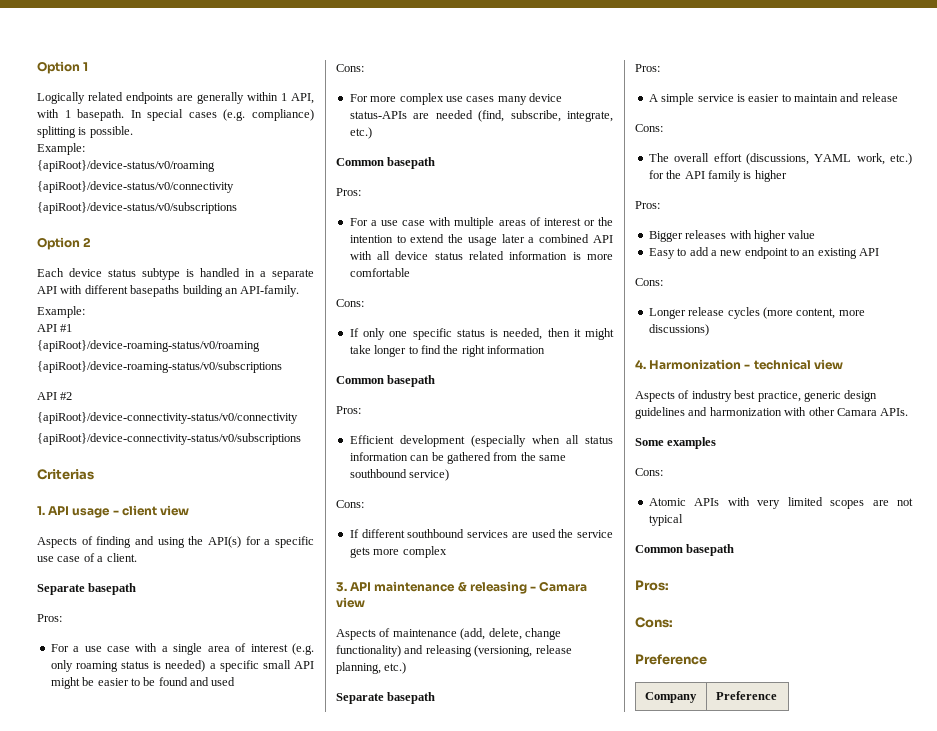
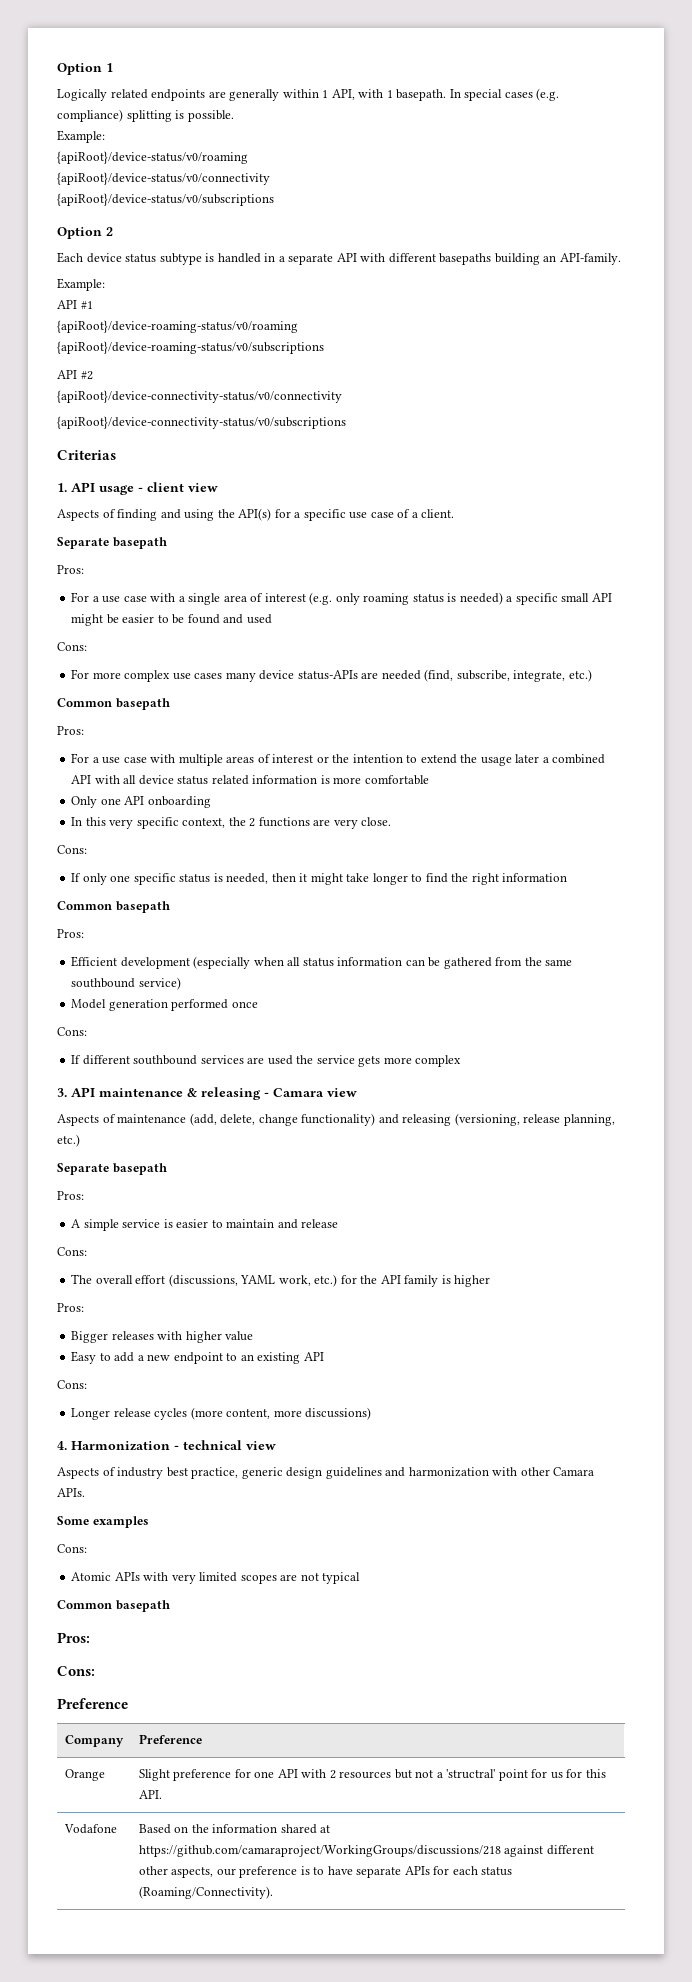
(410, 272) none -> [71,796,211,808] [71,817,392,829] // Only one API onboarding // In this very specific context, the 2 functions are very close.
(450, 475) none -> [71,999,258,1011] // Model generation performed once
(777, 695) none -> [64,1769,105,1781] [138,1769,606,1781] [138,1790,162,1799] [63,1824,117,1834] [138,1824,331,1834] [138,1845,594,1857] [138,1866,513,1878] [138,1886,273,1899] // Orange | Slight preference for one API with 2 resources but not a 'structral' point for us for this API. // Vodafone | Based on the information shared at https://github.com/camaraproject/WorkingGroups/discussions/218 against different other aspects, our preference is to have separate APIs for each status (Roaming/Connectivity).

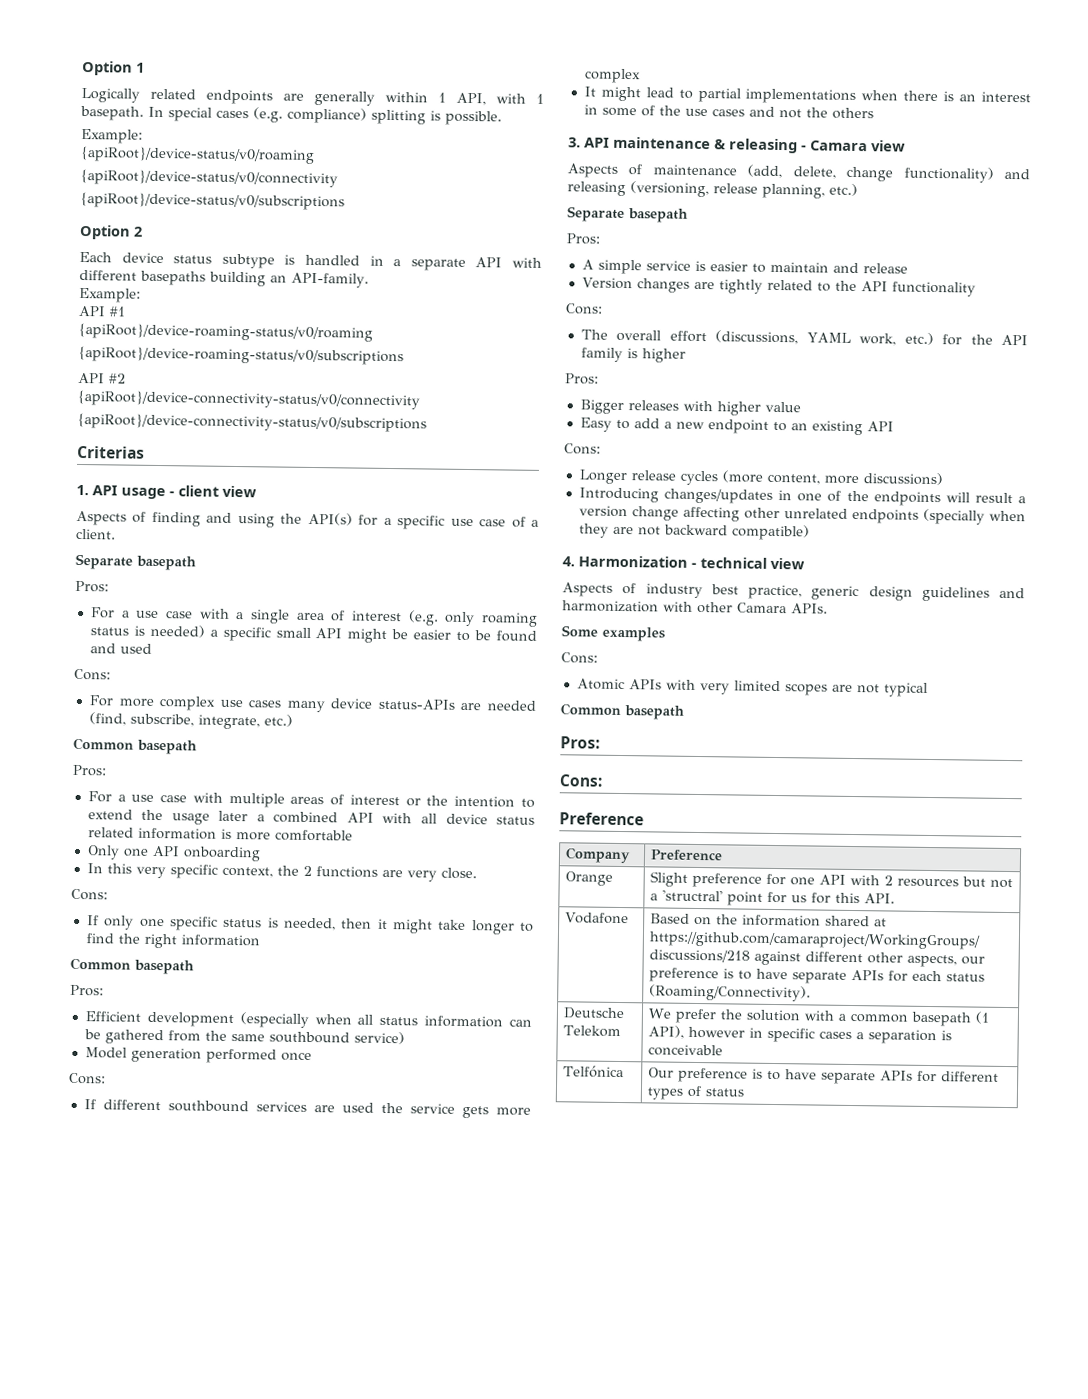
(462, 1061) none -> [583,86,1031,104] [583,104,874,120] // It might lead to partial implementations when there is an interest in some of the use cases and not the others
(339, 1223) none -> [581,277,976,297] // Version changes are tightly related to the API functionality
(372, 1413) none -> [578,487,1026,507] [578,505,1026,525] [578,523,810,541] // Introducing changes/updates in one of the endpoints will result a version change affecting other unrelated endpoints (specially when they are not backward compatible)
(273, 1892) none -> [562,1007,625,1020] [562,1025,621,1038] [647,1008,990,1027] [647,1025,952,1045] [647,1044,723,1057] [562,1065,624,1079] [647,1067,999,1085] [646,1085,744,1100] // Deutsche Telekom | We prefer the solution with a common basepath (1 API), however in specific cases a separation is conceivable // Telfónica | Our preference is to have separate APIs for different types of status

